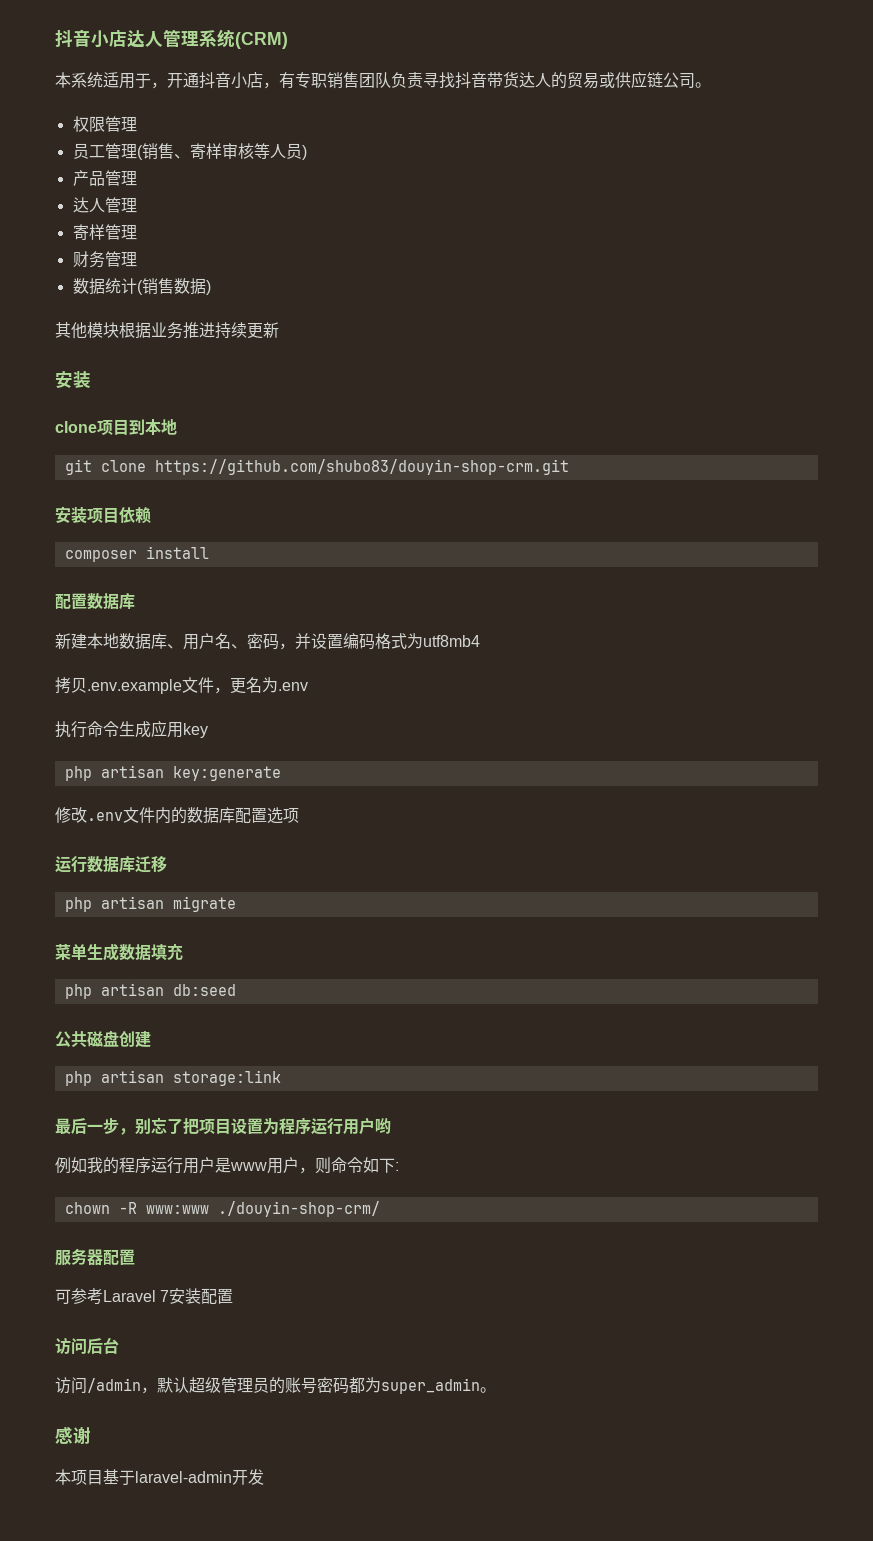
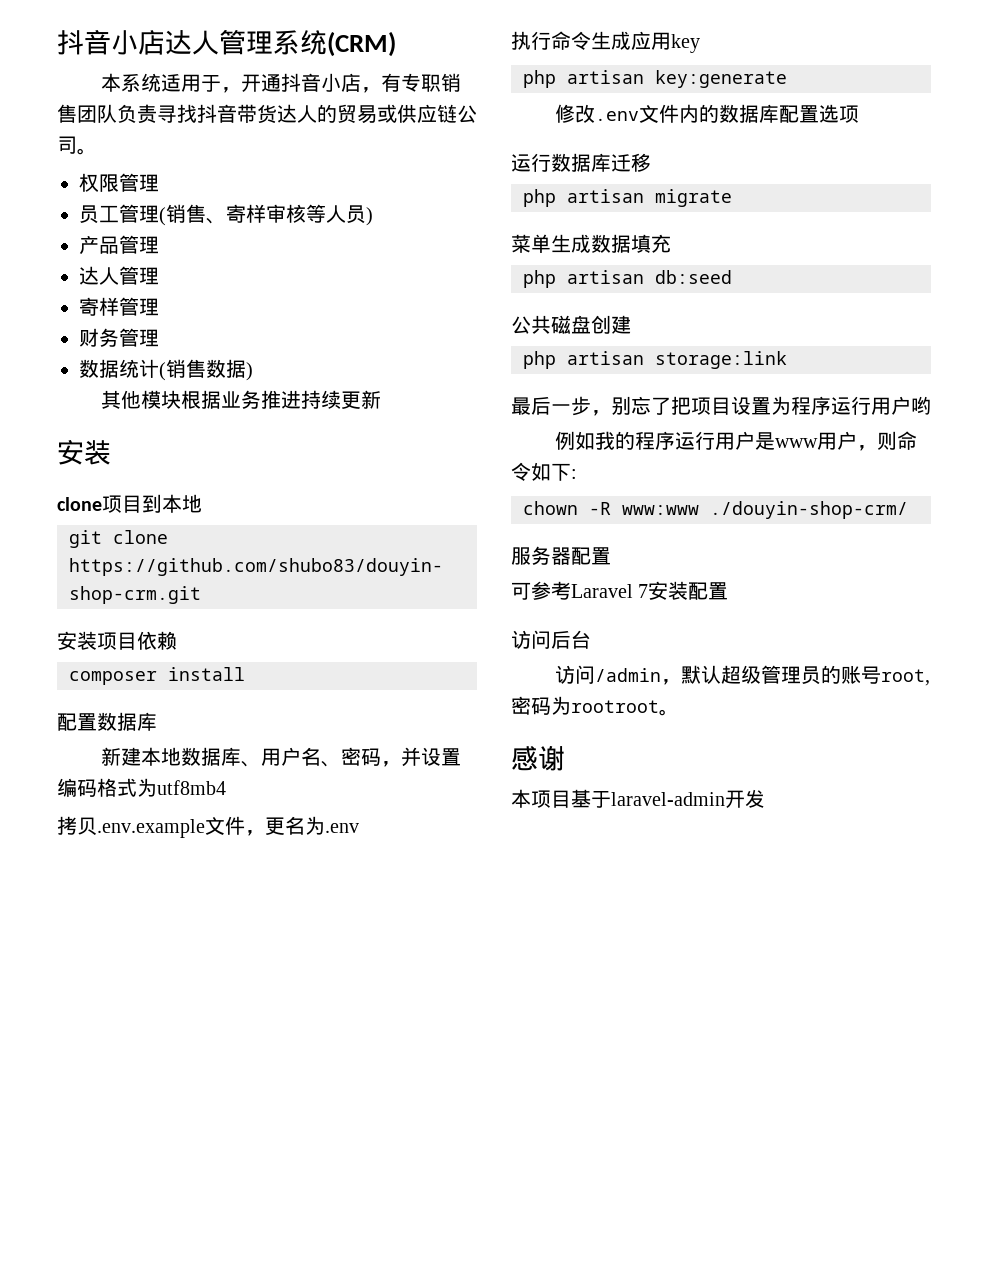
[317,1377,480,1394] 密码都为super_admin -> [881,669,931,686] [511,696,659,715] root,密码为rootroot

